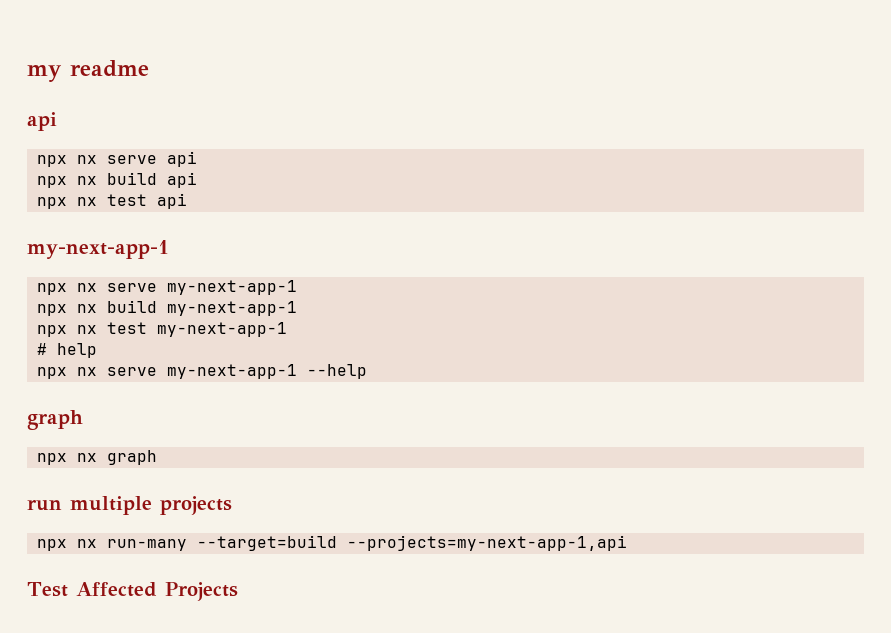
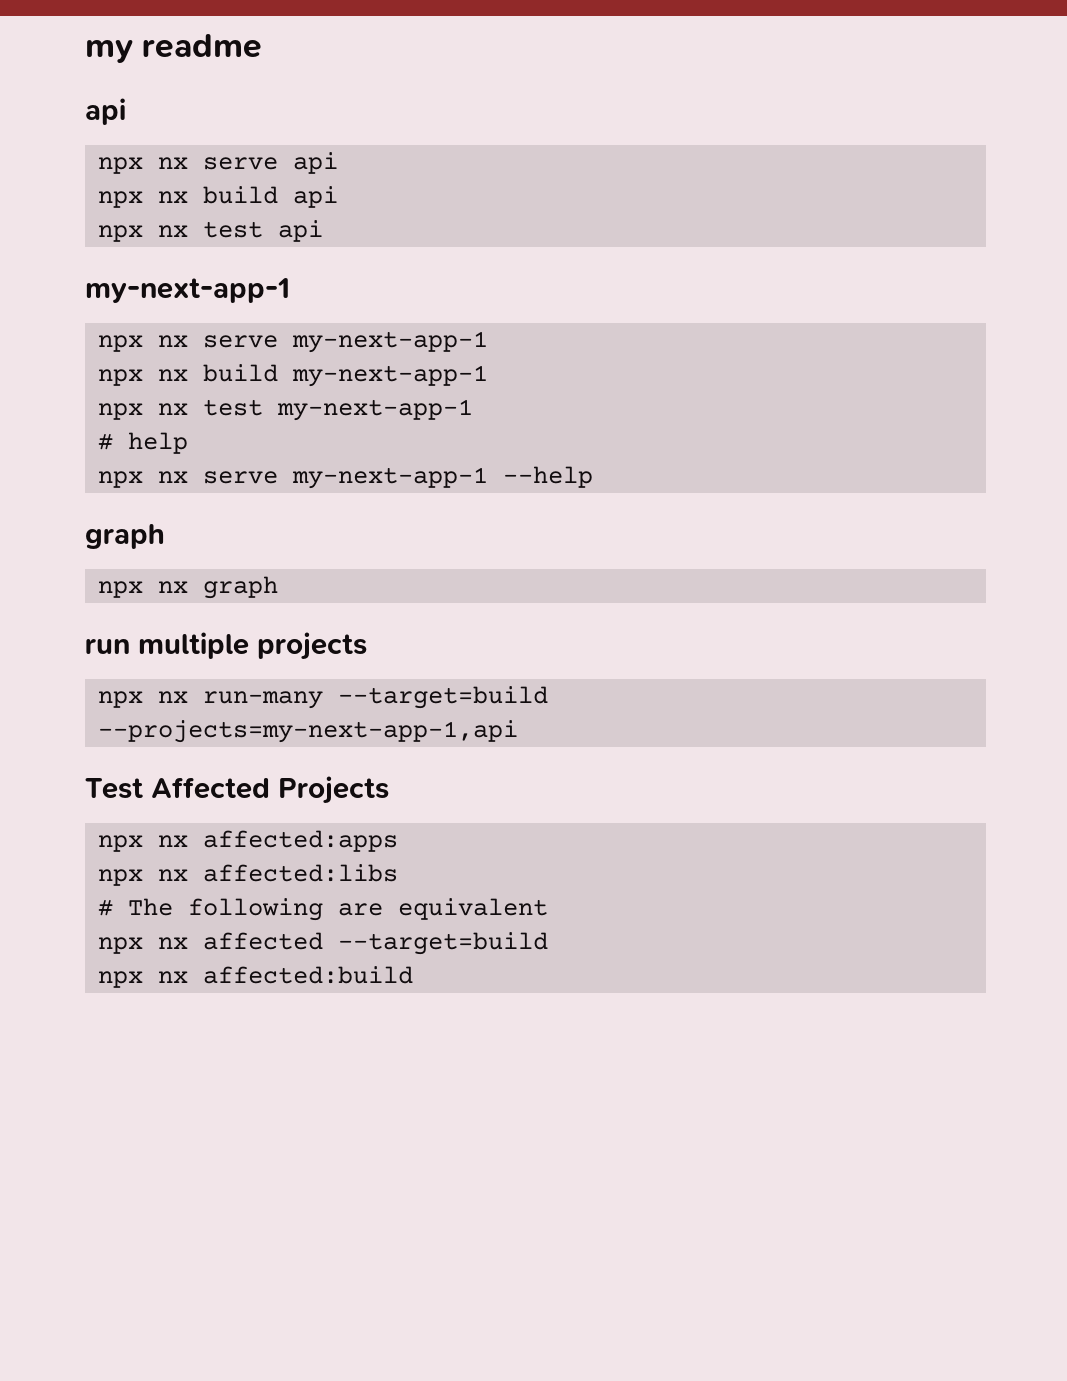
(238, 591) none -> [97,830,398,852] [97,864,398,886] [97,898,548,921] [97,932,548,955] [97,966,413,988] // npx nx affected:apps // npx nx affected:libs // # The following are equivalent // npx nx affected --target=build // npx nx affected:build

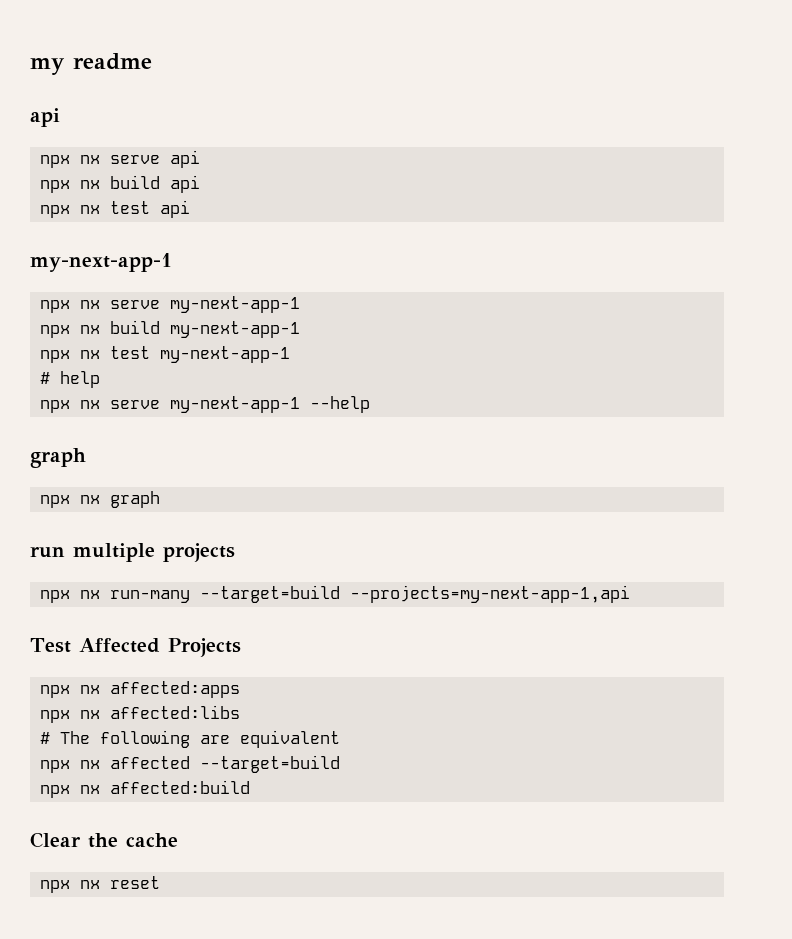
(413, 975) none -> [30,832,178,848] [39,876,160,893] // Clear the cache // npx nx reset

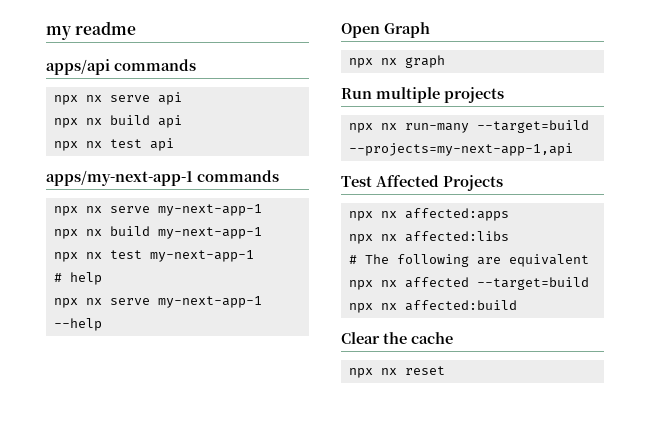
[30,108,60,127] api -> [46,59,196,75] apps/api commands
[30,253,172,272] my-next-app-1 -> [46,170,279,186] apps/my-next-app-1 commands
[30,448,86,468] graph -> [341,22,430,38] Open Graph
[30,546,65,558] run -> [341,88,372,99] Run

